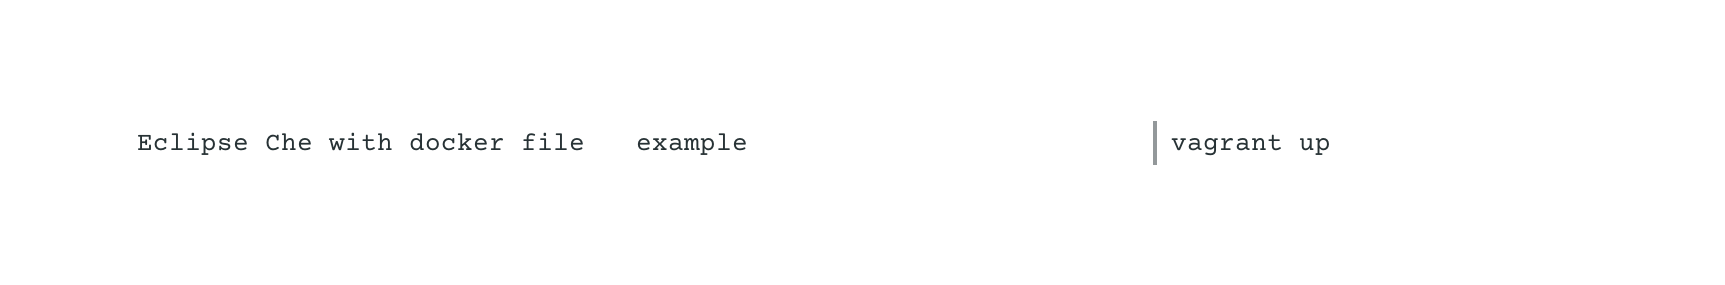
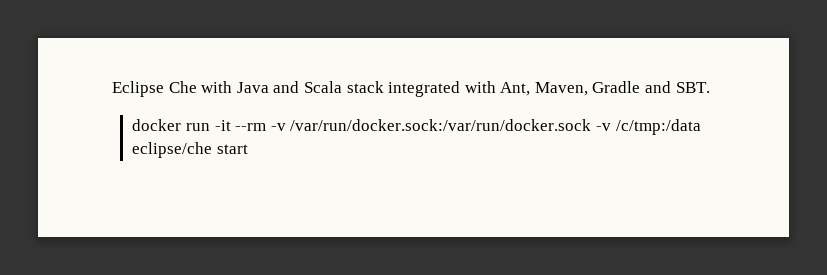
[409,132,748,155] [1171,134,1332,156] docker file example // vagrant up -> [236,81,710,97] [132,119,701,135] [132,142,248,158] Java and Scala stack integrated with Ant, Maven, Gradle and SBT. // docker run -it --rm -v /var/run/docker.sock:/var/run/docker.sock -v /c/tmp:/data eclipse/che start

